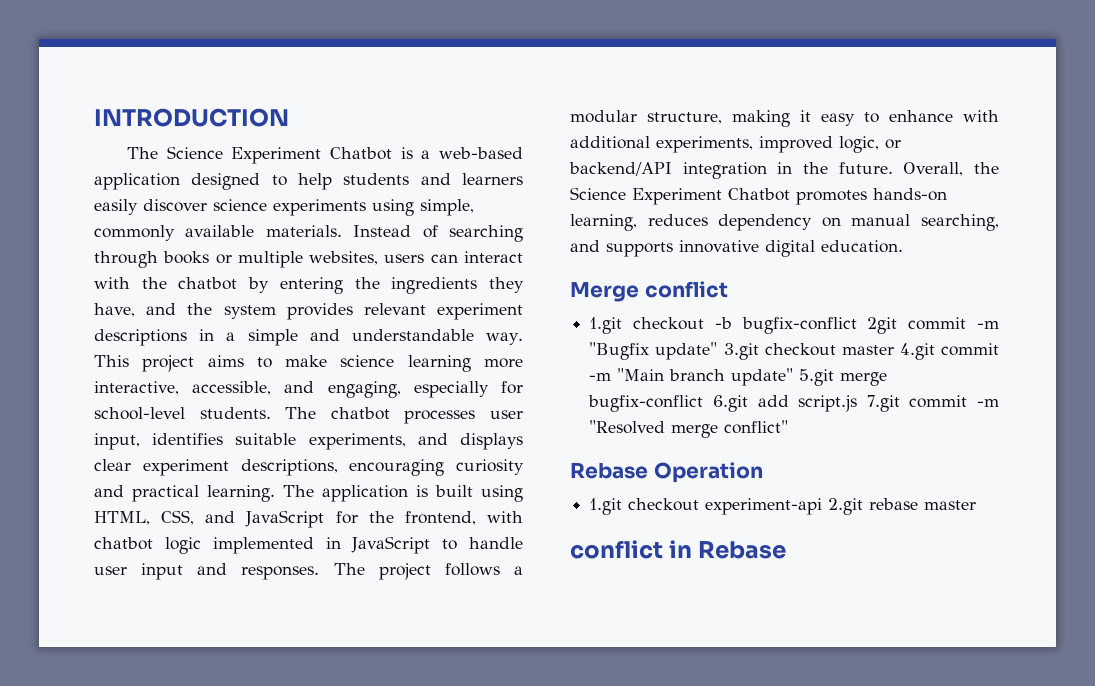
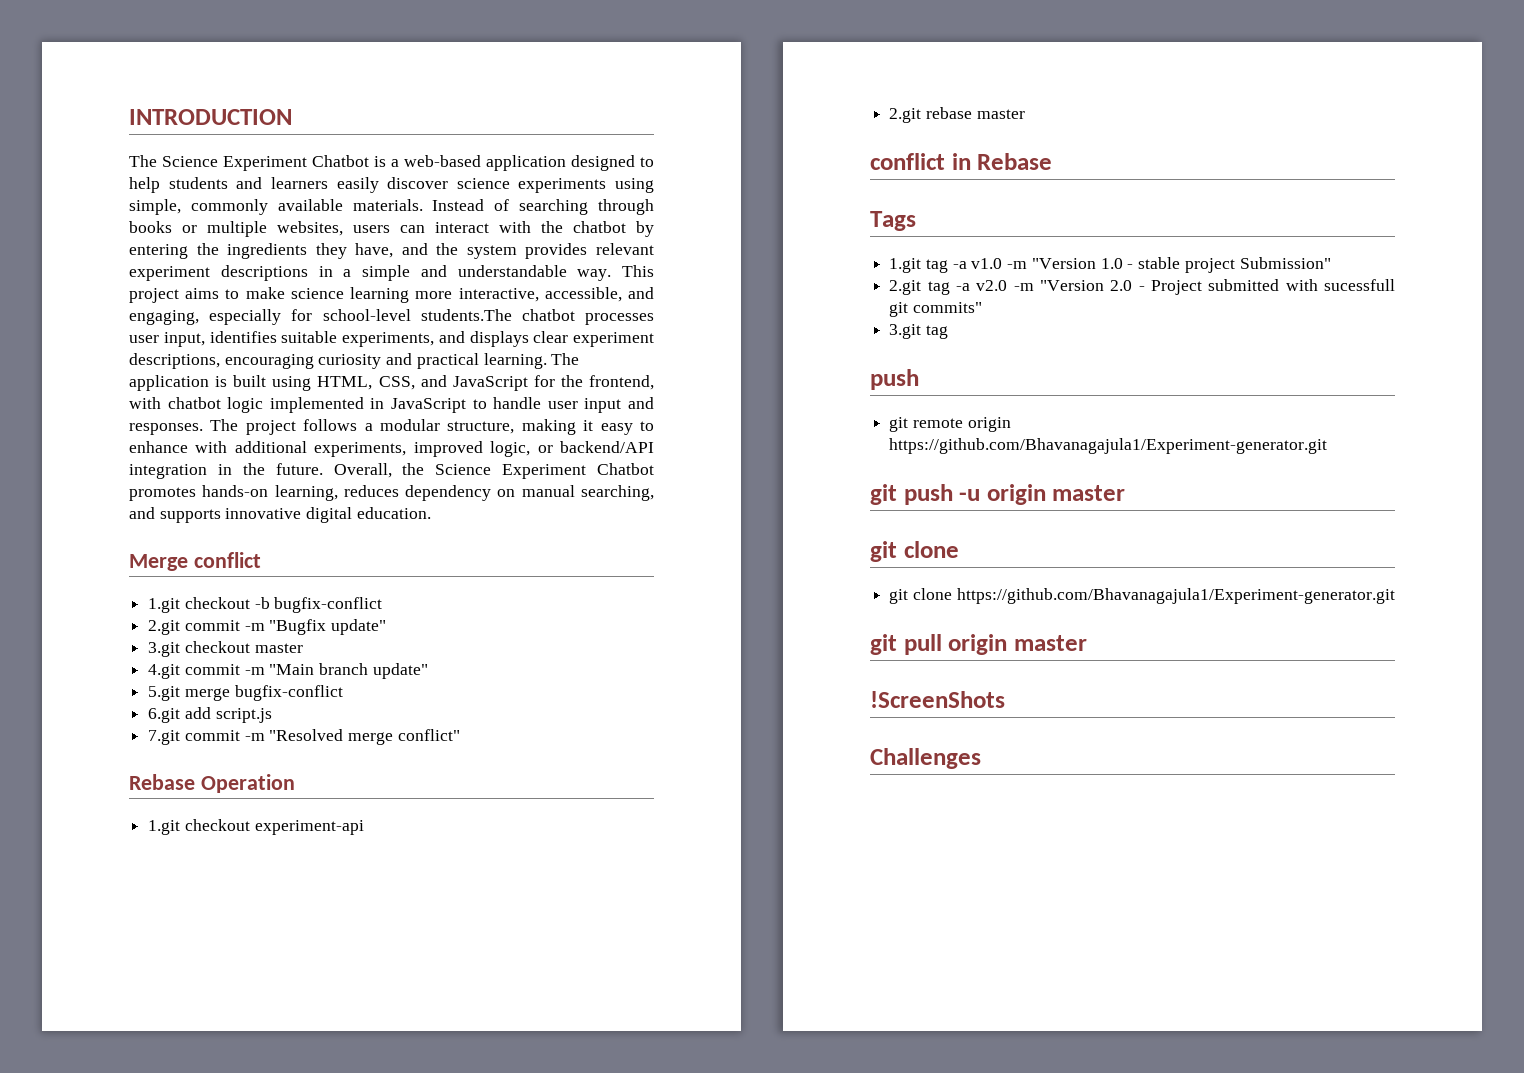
[199,407,317,419] students. The -> [420,309,512,321] students.The
[867,317,898,334] 2git -> [148,620,181,635] // 2.git
(718, 351) none -> (387, 627) //
(894, 350) none -> (303, 648) //
(794, 377) none -> (428, 671) //
(704, 403) none -> (343, 693) //
(858, 403) none -> (272, 715) //
(823, 506) none -> (364, 827) //
(787, 550) none -> [870,211,916,231] [889,257,1331,273] [889,279,1395,295] [889,302,982,317] [889,324,948,339] [870,369,919,390] [889,417,1011,432] [889,438,1328,454] [870,484,1126,505] [870,541,959,562] [889,588,1395,604] [870,634,1087,655] [870,691,1005,708] [870,748,981,769] // Tags // 1.git tag -a v1.0 -m "Version 1.0 - stable project Submission" // 2.git tag -a v2.0 -m "Version 2.0 - Project submitted with sucessfull git commits" // 3.git tag // push // git remote origin https://github.com/Bhavanagajula1/Experiment-generator.git // git push -u origin master // git clone // git clone https://github.com/Bhavanagajula1/Experiment-generator.git // git pull origin master // !ScreenShots // Challenges

